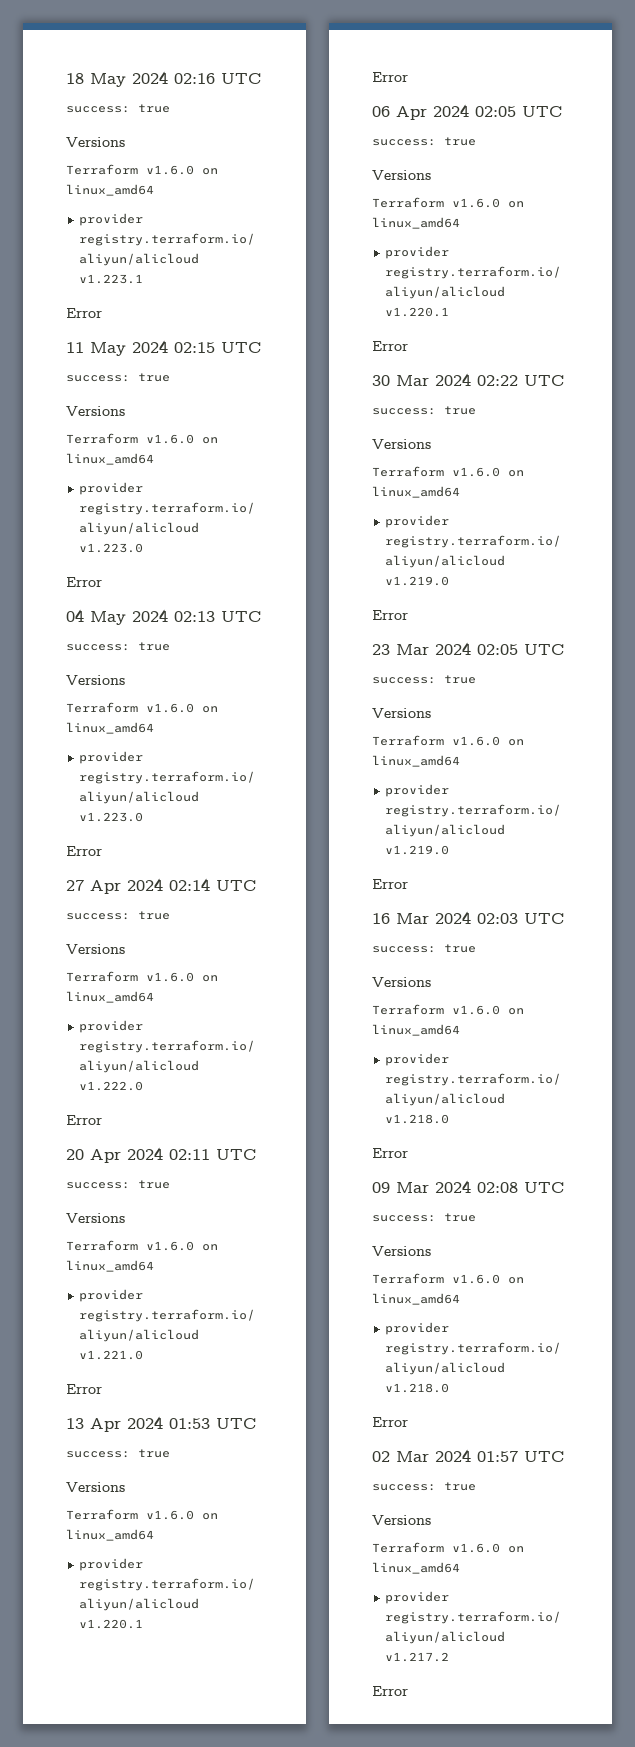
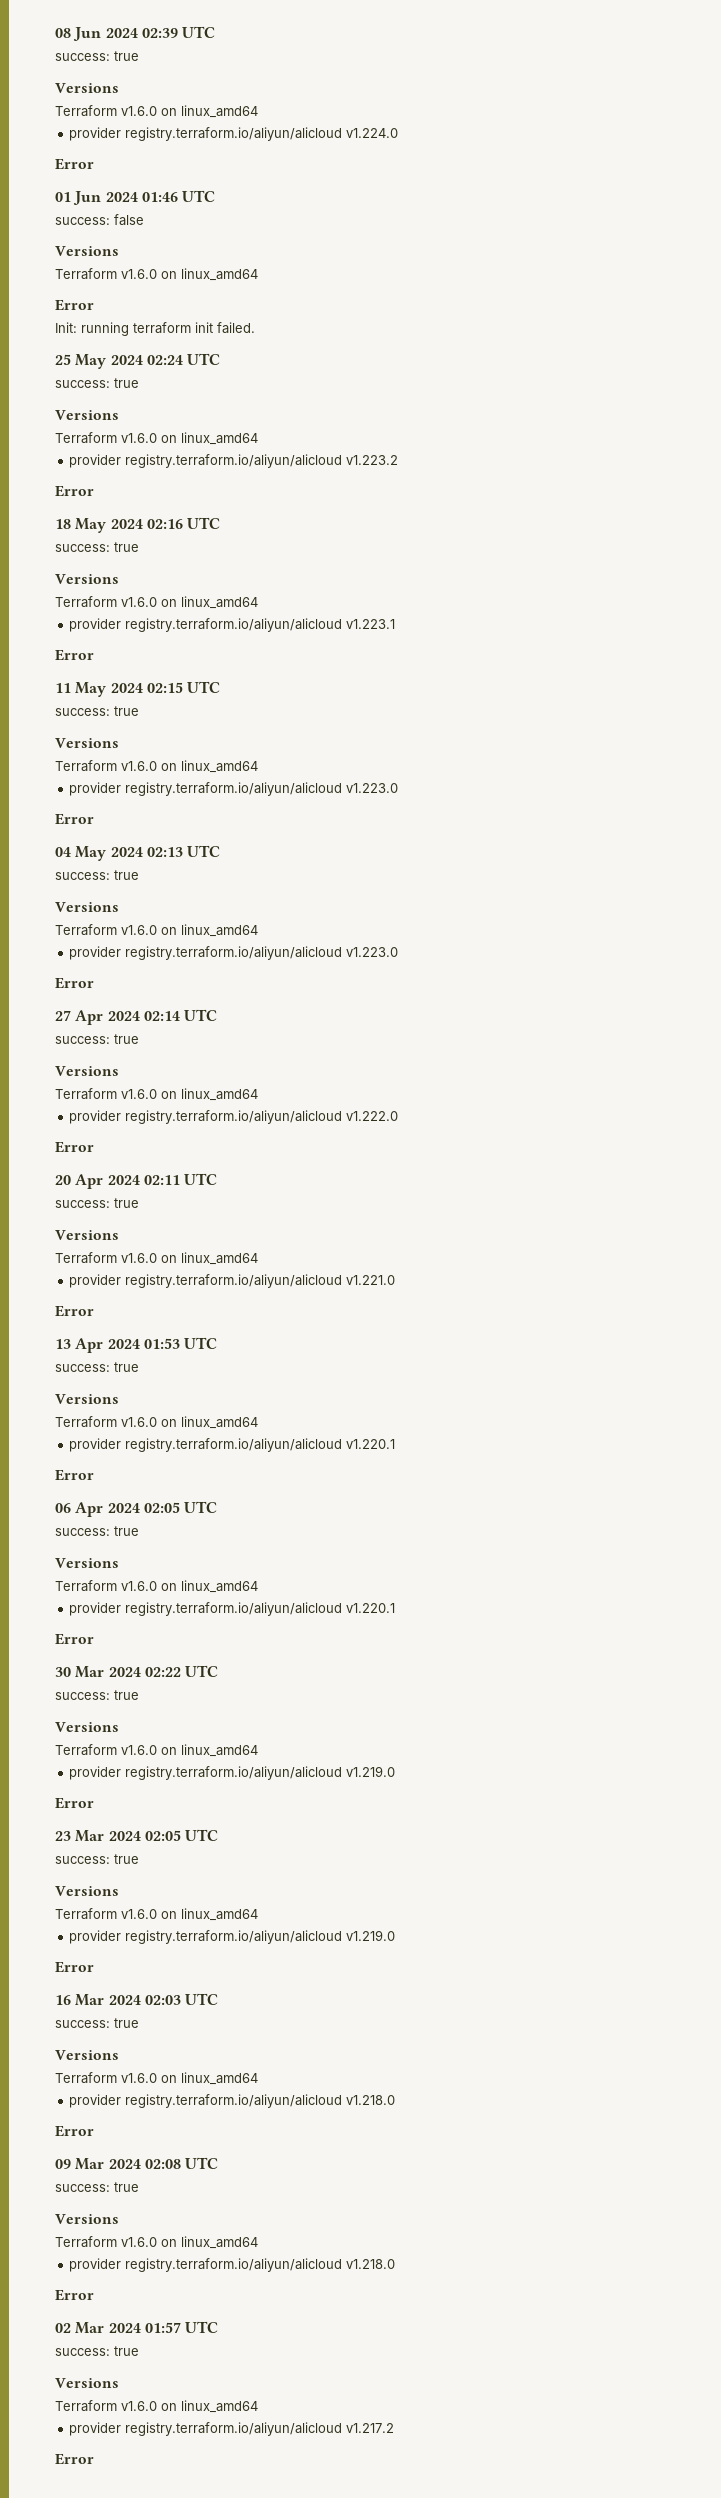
(66, 78) none -> [55,26,216,41] [55,51,139,61] [55,83,119,93] [55,105,258,118] [69,127,399,141] [55,158,94,170] [55,190,216,205] [55,214,144,226] [55,246,119,256] [55,268,258,281] [55,299,94,311] [55,322,255,336] [55,353,221,369] [55,378,139,388] [55,410,119,420] [55,432,258,445] [69,454,399,468] [55,485,94,497] 08 Jun 2024 02:39 UTC // success: true // Versions // Terraform v1.6.0 on linux_amd64 // provider registry.terraform.io/aliyun/alicloud v1.224.0 // Error // 01 Jun 2024 01:46 UTC // success: false // Versions // Terraform v1.6.0 on linux_amd64 // Error // Init: running terraform init failed. // 25 May 2024 02:24 UTC // success: true // Versions // Terraform v1.6.0 on linux_amd64 // provider registry.terraform.io/aliyun/alicloud v1.223.2 // Error //

